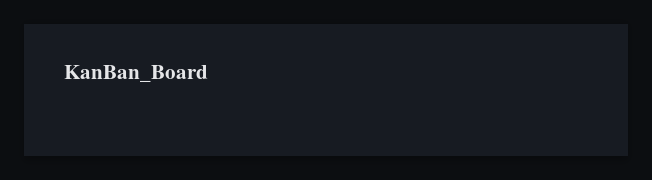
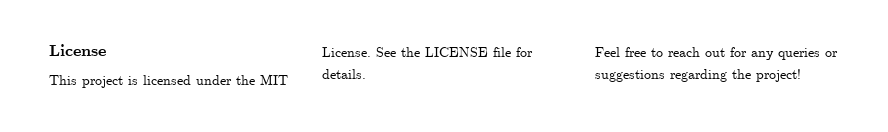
[64,65,208,82] KanBan_Board -> [49,44,106,56] [49,74,288,88] [322,47,533,57] [322,69,366,79] [595,47,838,60] [595,69,801,82] License // This project is licensed under the MIT License. See the LICENSE file for details. // Feel free to reach out for any queries or suggestions regarding the project!

